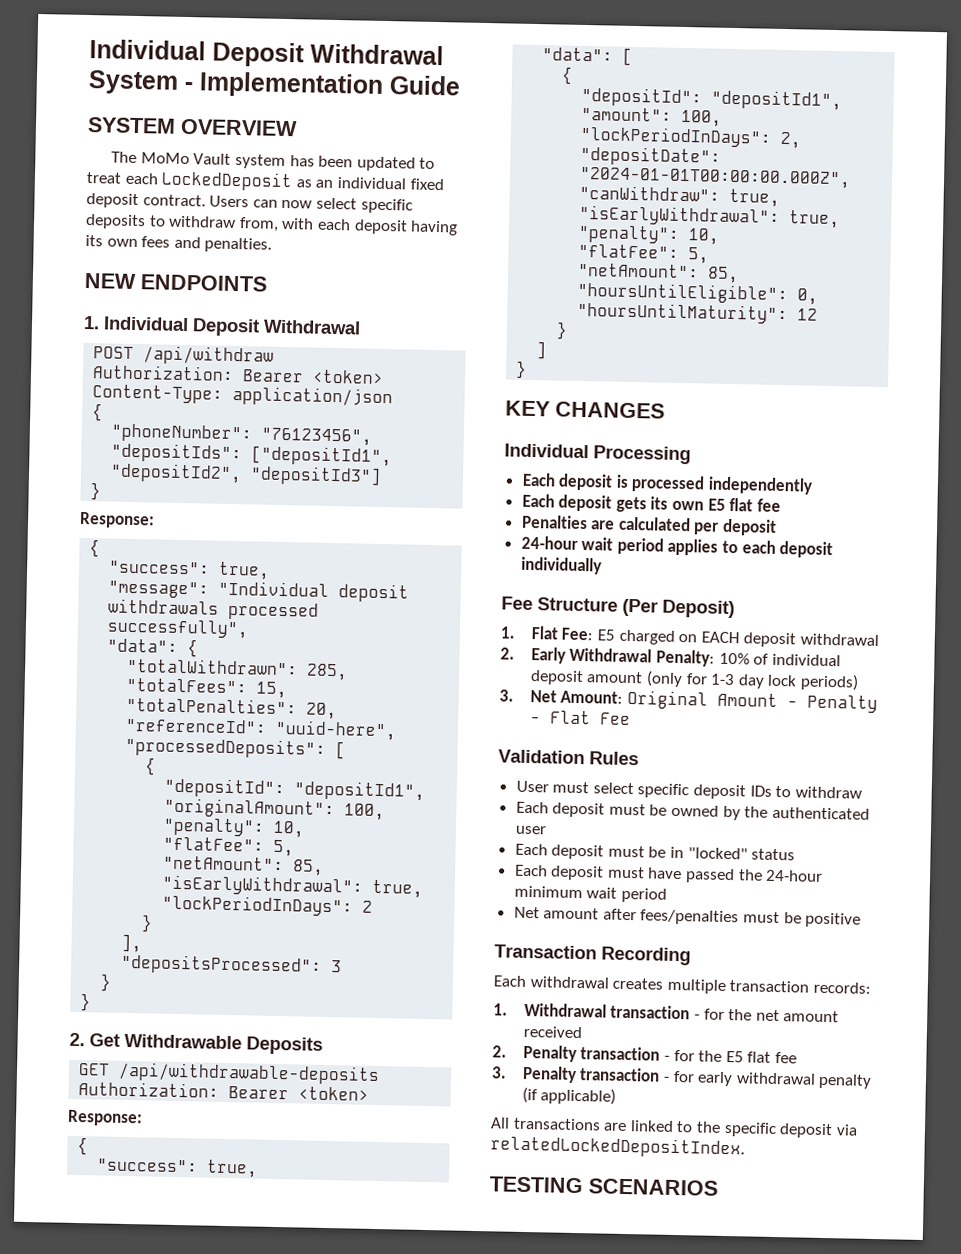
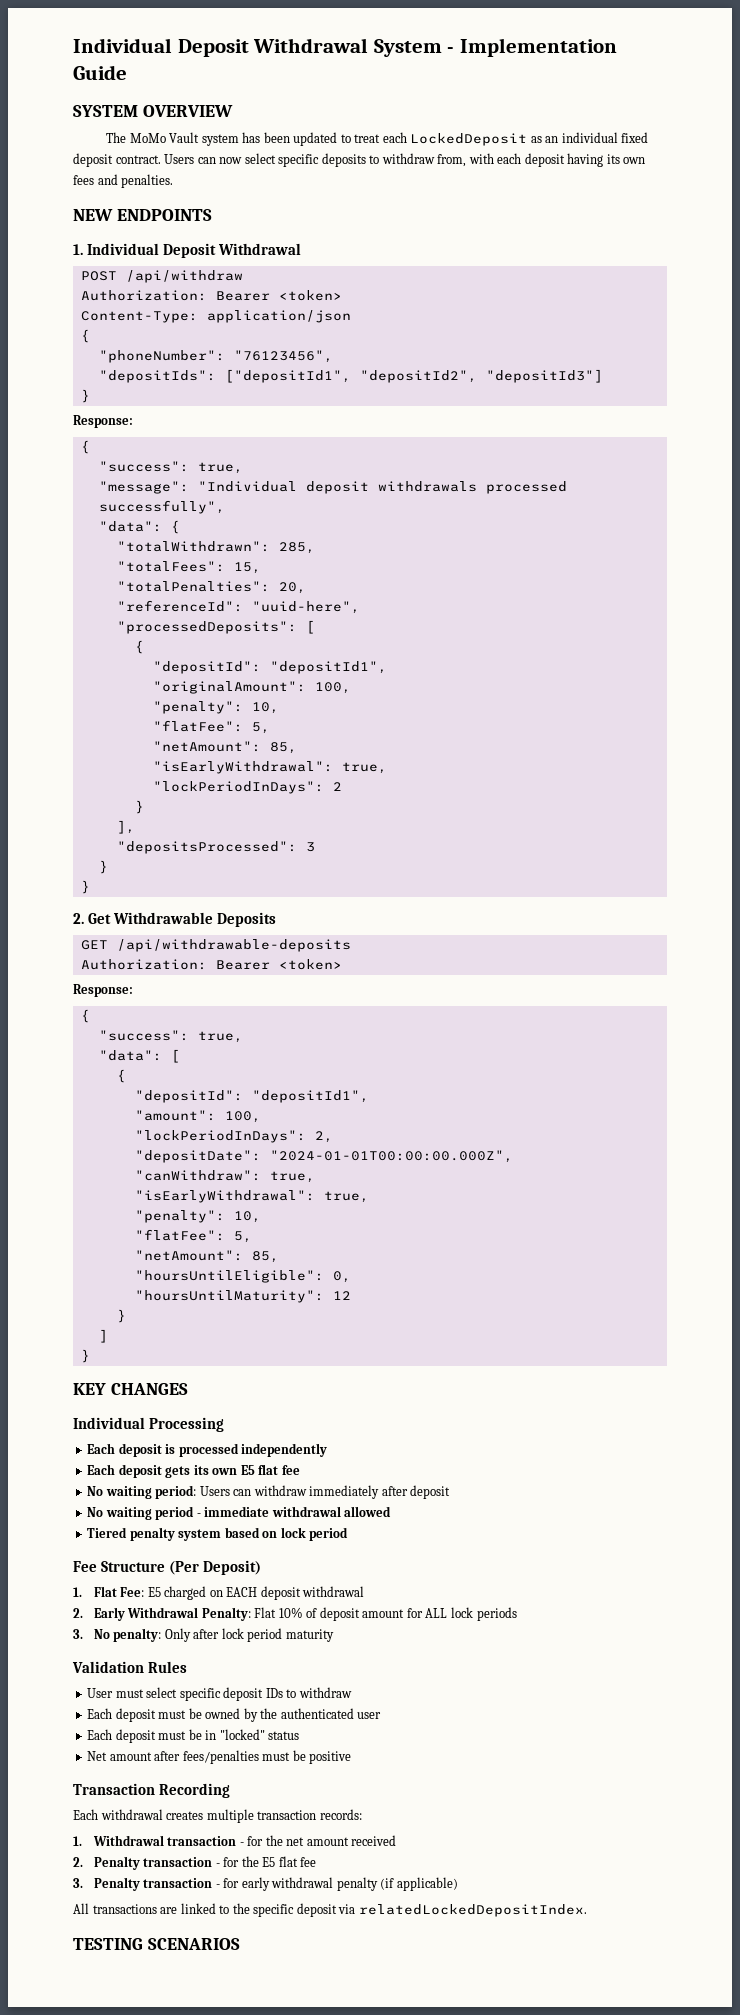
[520,514,778,536] [520,535,834,559] [520,556,602,575] Penalties are calculated per deposit // 24-hour wait period applies to each deposit individually -> [87,1485,451,1499] [87,1506,392,1520] [87,1527,349,1541] No waiting period: Users can withdraw immediately after deposit // No waiting period - immediate withdrawal allowed // Tiered penalty system based on lock period
(716, 658) none -> [254,1607,277,1618] Flat
[771,653,841,667] individual -> (318, 1613) none
[646,670,860,691] [499,689,879,714] [529,710,631,726] (only for 1-3 day lock periods) // 3. Net Amount: Original Amount - Penalty - Flat Fee -> [406,1607,517,1621] [73,1628,334,1642] for ALL lock periods // 3. No penalty: Only after lock period maturity
[514,864,824,884] [513,885,667,903] // Each deposit must have passed the 24-hour minimum wait period -> (300, 1735) none

